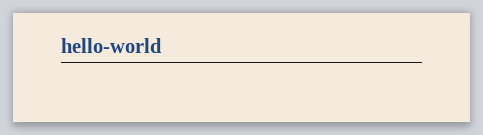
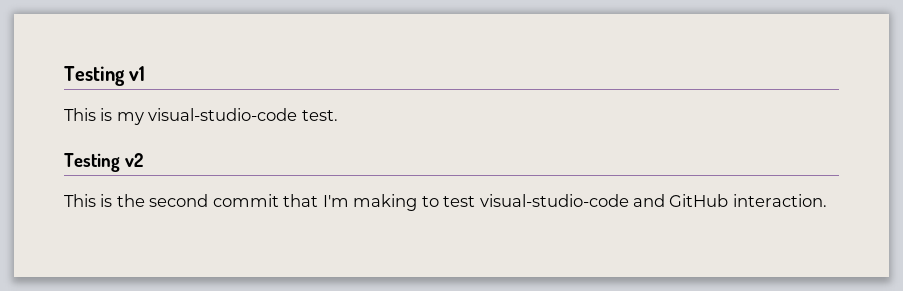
[61,38,162,53] hello-world -> [64,66,146,86] [64,108,338,125] [64,153,143,172] [64,194,827,211] Testing v1 // This is my visual-studio-code test. // Testing v2 // This is the second commit that I'm making to test visual-studio-code and GitHub interaction.

